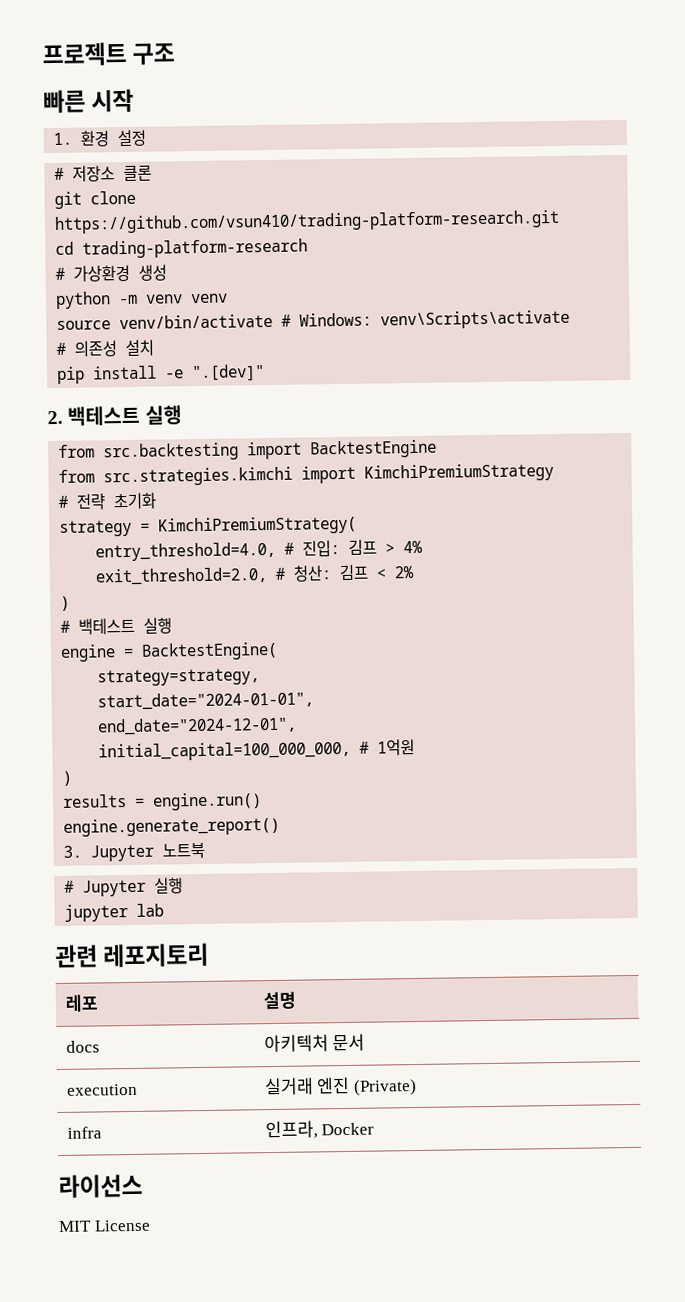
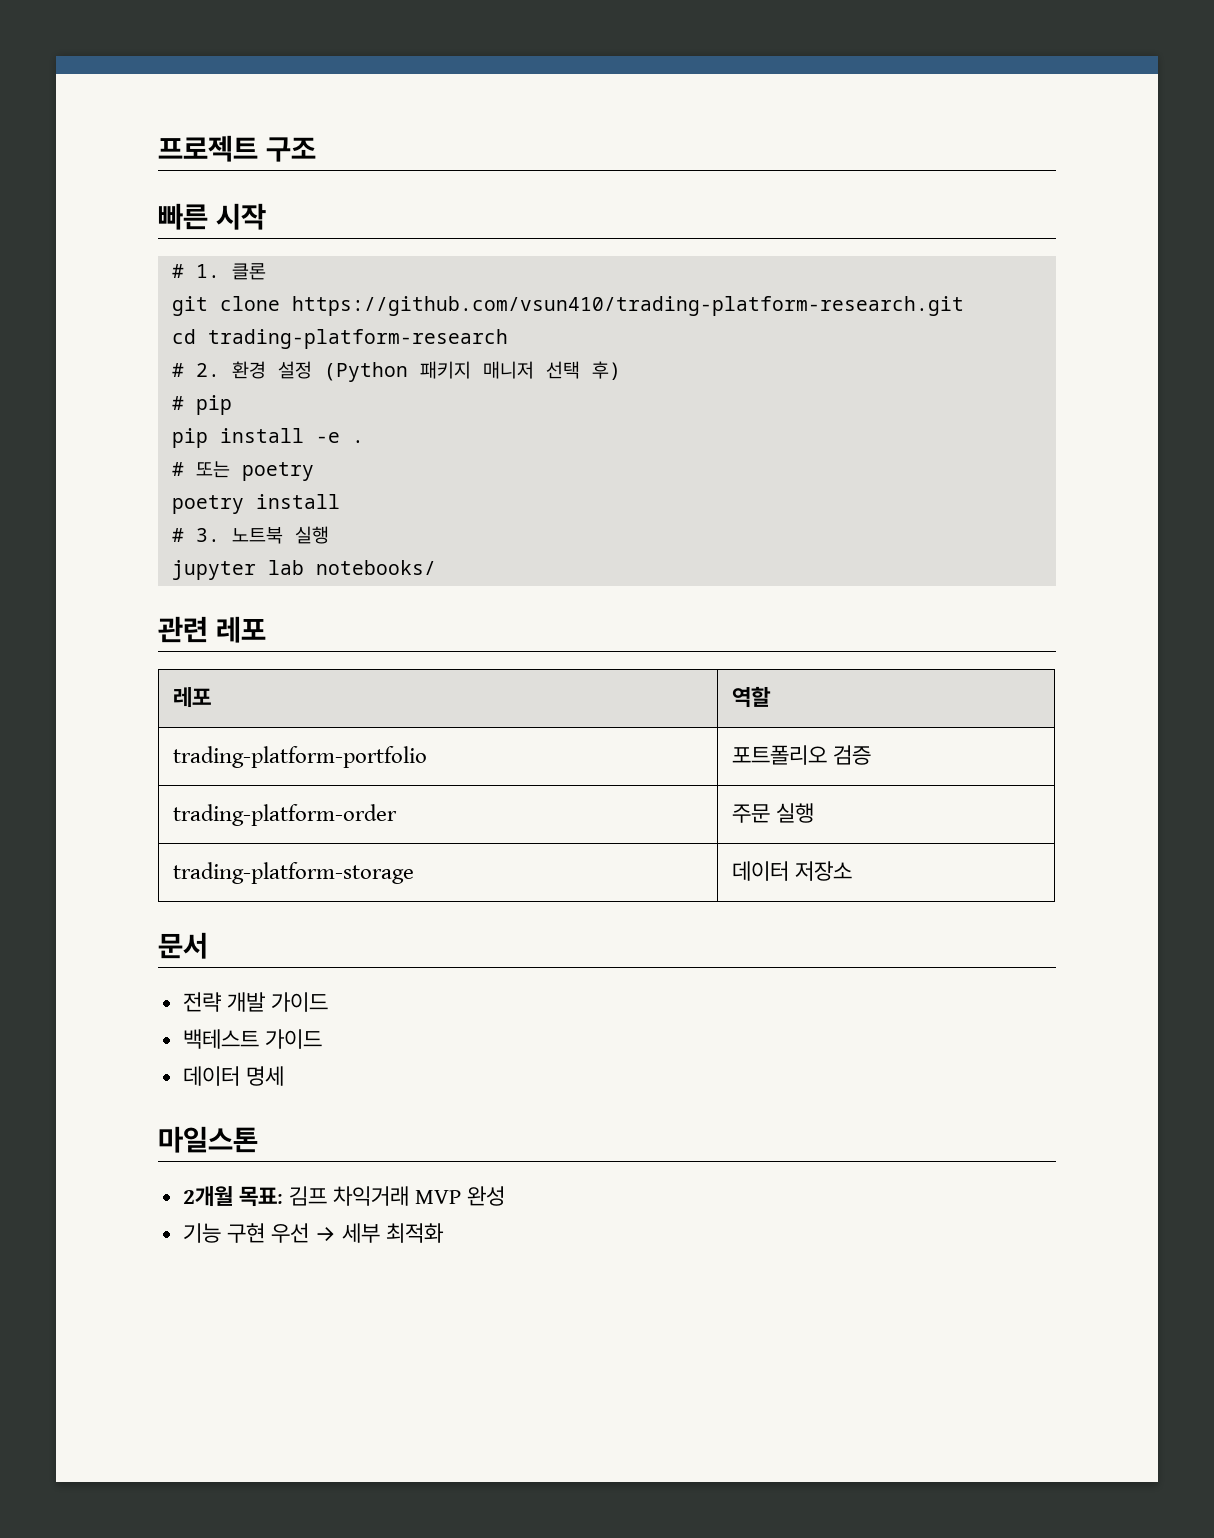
[53,129,147,147] [54,165,116,182] 1. 환경 설정 // # 저장소 -> [171,264,220,278] # 1.
[73,264,168,282] [55,291,229,309] [56,309,571,330] [56,339,155,357] 가상환경 생성 // python -m venv venv // source venv/bin/activate # Windows: venv\Scripts\activate // # 의존성 설치 -> [195,361,621,382] [171,395,232,415] 2. 환경 설정 (Python 패키지 매니저 선택 후) // # pip
[191,364,266,382] [47,405,182,426] [58,439,438,462] [58,463,555,487] [58,492,157,510] [59,515,358,537] [95,539,424,562] [95,564,415,586] [60,595,71,611] [60,617,173,635] [60,641,279,662] [97,668,261,687] [97,691,315,711] [97,716,298,736] [98,738,416,762] [62,770,73,786] [62,792,263,811] [63,816,281,837] [63,844,155,862] ".[dev]" // 2. 백테스트 실행 // from src.backtesting import BacktestEngine // from src.strategies.kimchi import KimchiPremiumStrategy // # 전략 초기화 // strategy = KimchiPremiumStrategy( // entry_threshold=4.0, # 진입: 김프 > 4% // exit_threshold=2.0, # 청산: 김프 < 2% // ) // # 백테스트 실행 // engine = BacktestEngine( // strategy=strategy, // start_date="2024-01-01", // end_date="2024-12-01", // initial_capital=100_000_000, # 1억원 // ) // results = engine.run() // engine.generate_report() // 3. Jupyter -> [351,440,364,443] [171,461,314,481] [171,494,340,514] [171,528,220,542] . // # 또는 poetry // poetry install // # 3.
[64,879,147,897] // # Jupyter -> (283, 535) none
(165, 910) none -> [315,560,436,575] notebooks/
[103,942,210,968] 레포지토리 -> [215,616,266,643] 레포
[262,991,296,1010] [65,1040,100,1053] [263,1033,366,1053] [66,1083,138,1096] [263,1076,417,1096] [66,1126,102,1139] [264,1120,375,1140] [58,1173,143,1199] [58,1219,151,1233] 설명 // docs | 아키텍처 문서 // execution | 실거래 엔진 (Private) // infra | 인프라, Docker // 라이선스 // MIT License -> [731,686,771,708] [172,746,427,768] [731,745,871,765] [172,804,397,826] [731,803,814,823] [172,862,414,884] [731,861,852,881] [158,932,208,959] [182,992,328,1012] [182,1029,322,1049] [182,1066,284,1086] [158,1126,258,1153] [182,1186,506,1207] [182,1223,445,1243] 역할 // trading-platform-portfolio | 포트폴리오 검증 // trading-platform-order | 주문 실행 // trading-platform-storage | 데이터 저장소 // 문서 // 전략 개발 가이드 // 백테스트 가이드 // 데이터 명세 // 마일스톤 // 2개월 목표: 김프 차익거래 MVP 완성 // 기능 구현 우선 → 세부 최적화

